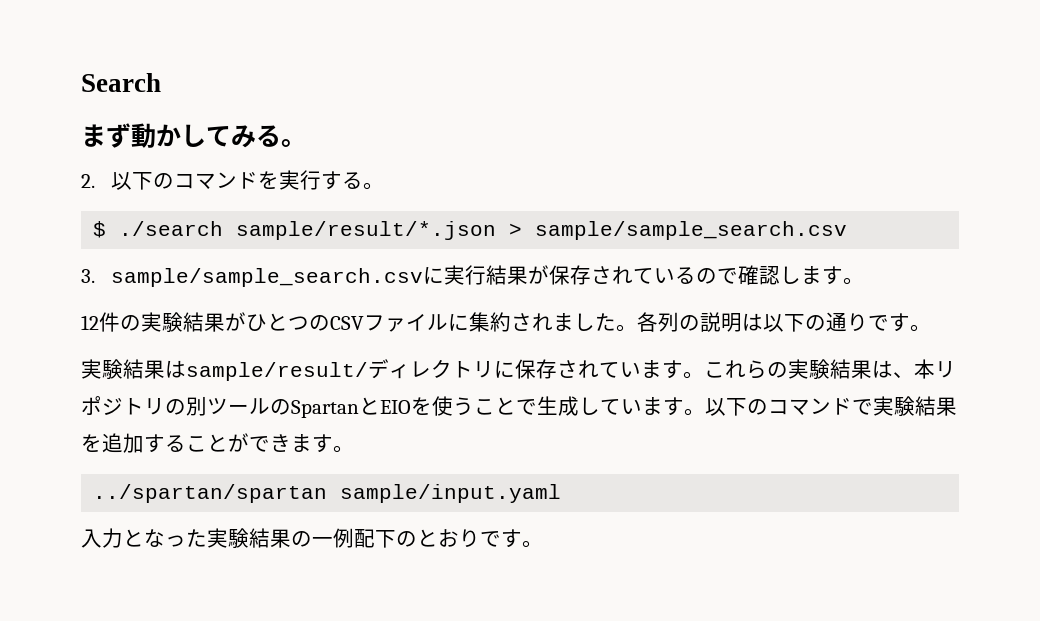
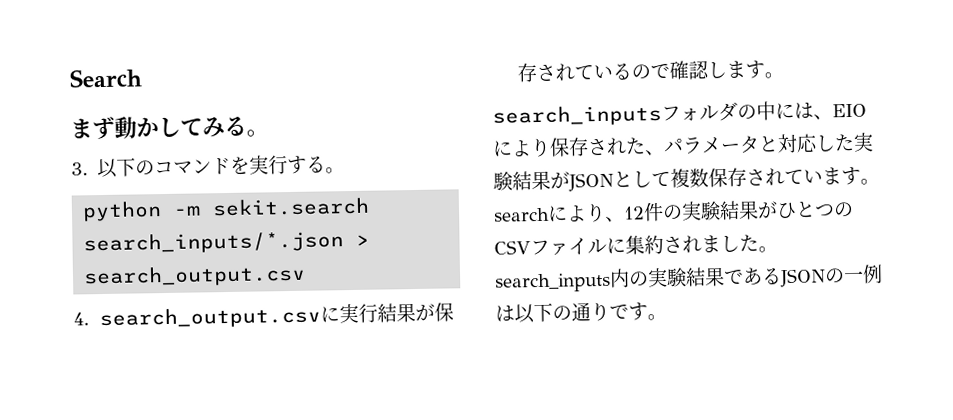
[81,174,95,188] 2. -> [71,162,88,176] 3.
[93,221,848,240] [81,268,424,287] $ ./search sample/result/*.json > sample/sample_search.csv // 3. sample/sample_search.csv -> [82,197,371,222] [83,231,371,255] [83,264,307,288] [73,306,321,330] python -m sekit.search search_inputs/*.json > search_output.csv // 4. search_output.csv
(865, 281) none -> [492,101,867,127] [492,132,874,158] [492,166,880,192] [493,202,625,223] search_inputsフォルダの中には、EIOにより保存された、パラメータと対応した実験結果がJSONとして複数保存されています。searchにより、
[637,312,742,332] 各列の説明 -> [495,264,883,293] search_inputs内の実験結果であるJSONの一例
[81,359,956,381] [81,396,957,418] [81,433,354,453] [93,484,562,503] [81,528,543,549] // 実験結果はsample/result/ディレクトリに保存されています。これらの実験結果は、本リポジトリの別ツールのSpartanとEIOを使うことで生成しています。以下のコマンドで実験結果を追加することができます。 // ../spartan/spartan sample/input.yaml // 入力となった実験結果の一例配下のとおりです。 -> (667, 317) none

